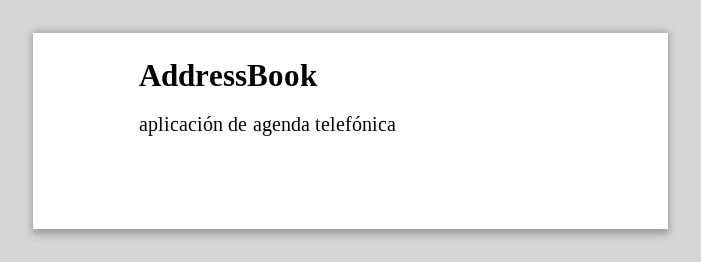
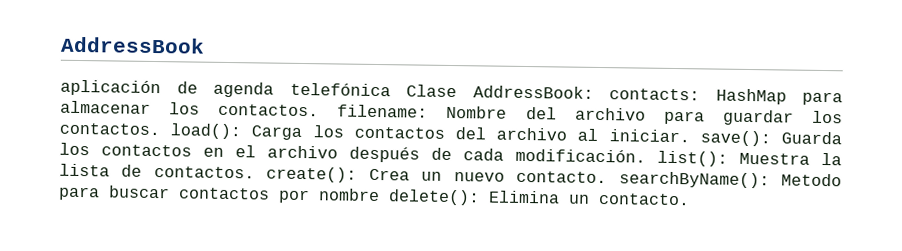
(397, 123) none -> [406,84,843,106] [60,100,843,126] [59,122,843,147] [59,142,842,167] [59,163,843,189] [58,185,690,206] Clase AddressBook: contacts: HashMap para almacenar los contactos. filename: Nombre del archivo para guardar los contactos. load(): Carga los contactos del archivo al iniciar. save(): Guarda los contactos en el archivo después de cada modificación. list(): Muestra la lista de contactos. create(): Crea un nuevo contacto. searchByName(): Metodo para buscar contactos por nombre delete(): Elimina un contacto.

